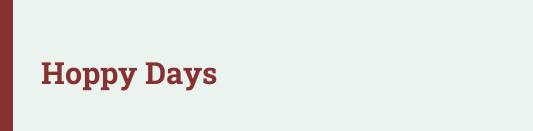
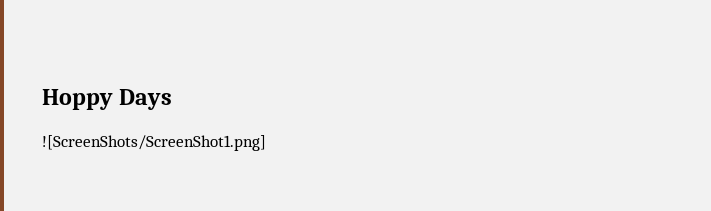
(218, 76) none -> [42,135,266,151] // ![ScreenShots/ScreenShot1.png]

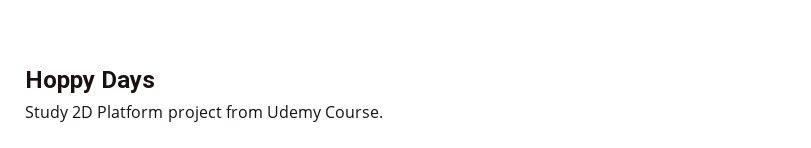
[42,135,266,151] ![ScreenShots/ScreenShot1.png] -> [25,105,384,122] Study 2D Platform project from Udemy Course.

